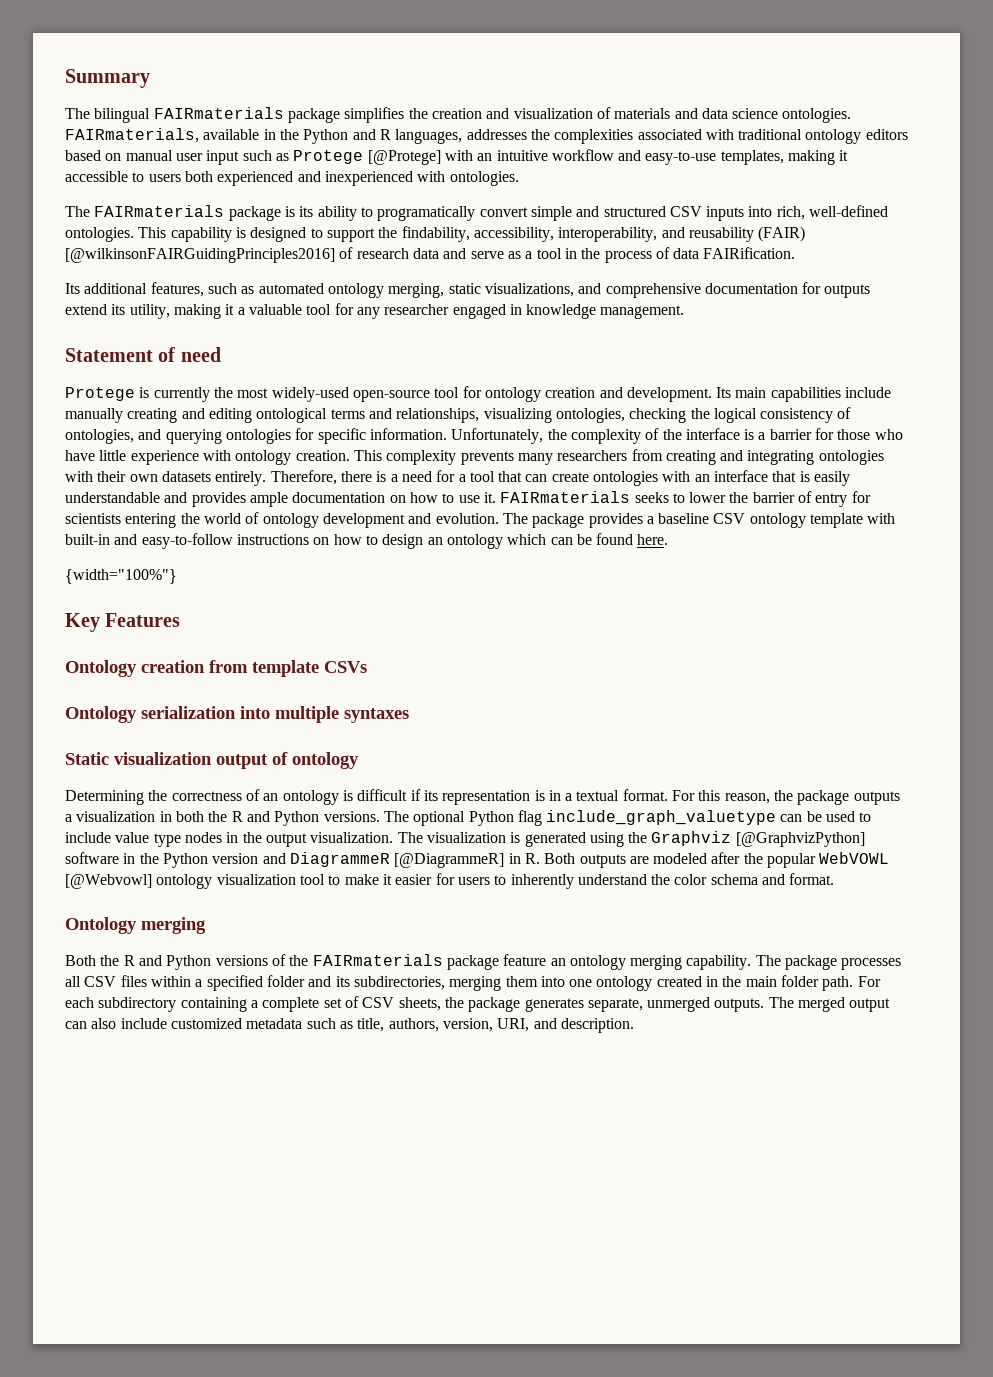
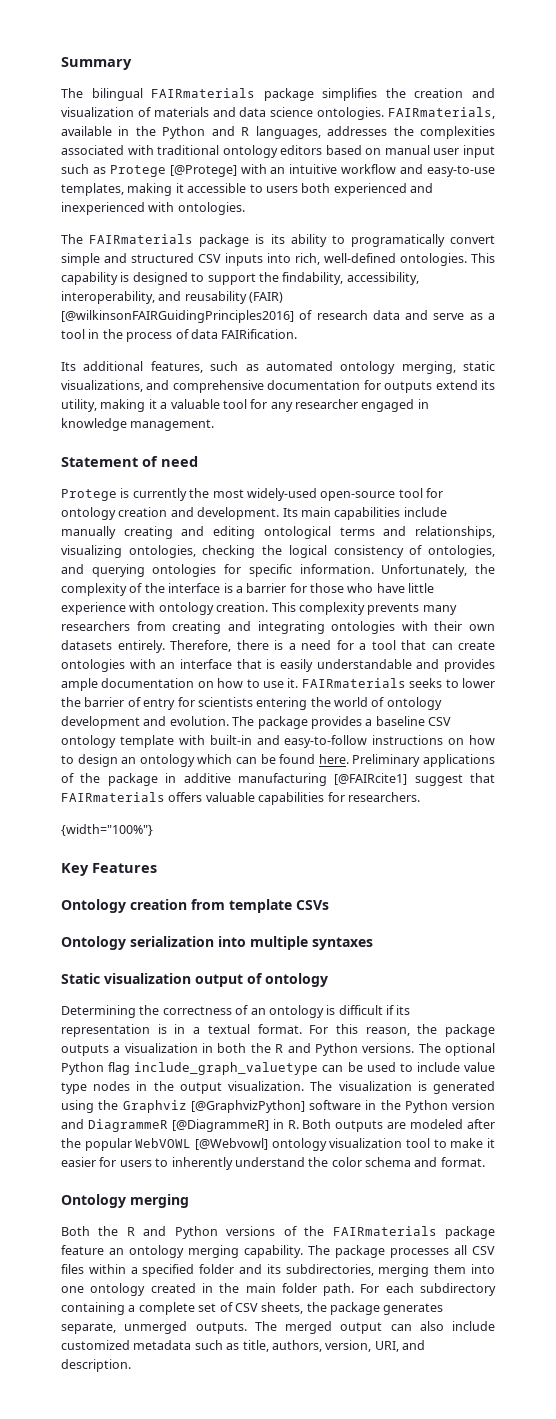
(669, 539) none -> [352,754,496,767] [61,773,495,786] [61,792,420,805] Preliminary applications of the package in additive manufacturing [@FAIRcite1] suggest that FAIRmaterials offers valuable capabilities for researchers.

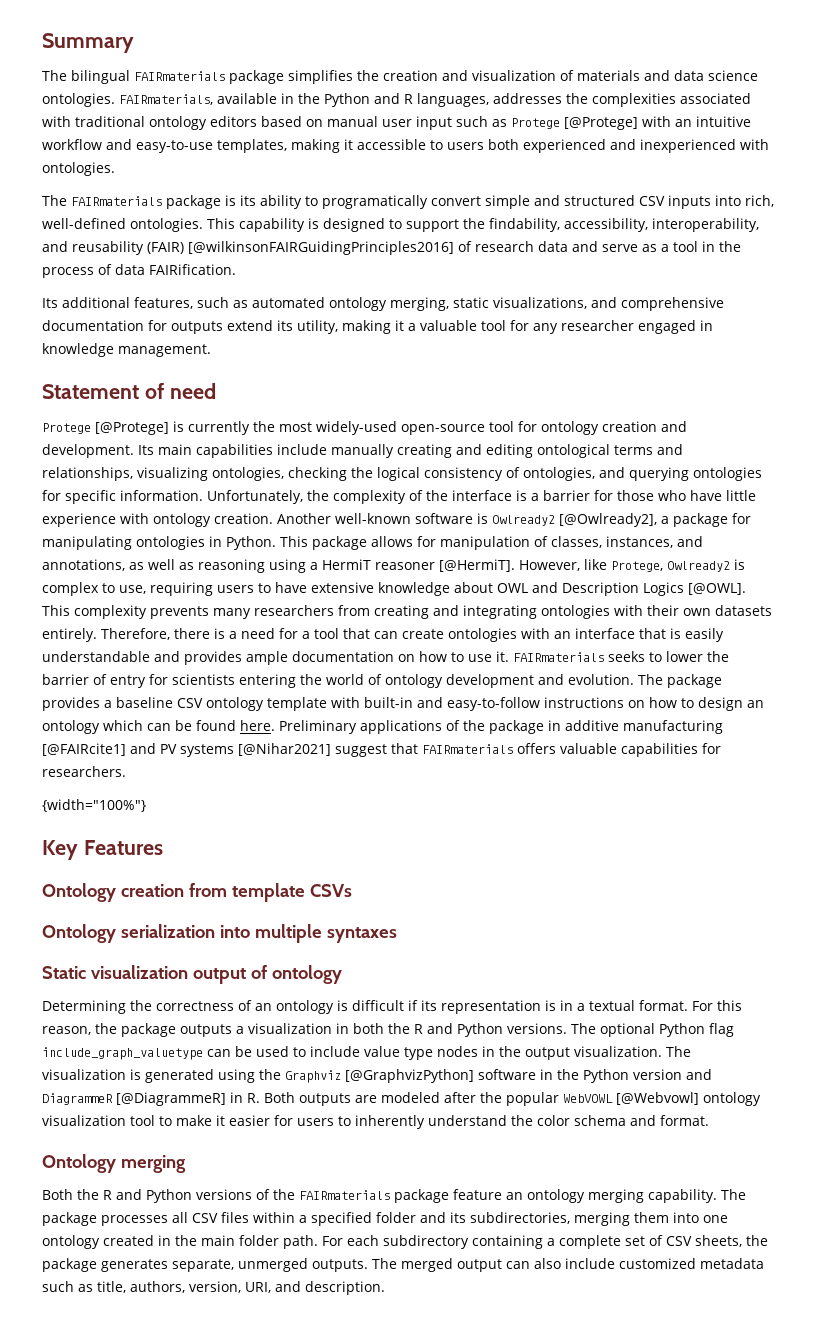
(117, 495) none -> [95,422,169,435] [@Protege]
(269, 607) none -> [277,513,751,527] [42,536,703,550] [42,559,745,573] [42,582,746,596] Another well-known software is Owlready2 [@Owlready2], a package for manipulating ontologies in Python. This package allows for manipulation of classes, instances, and annotations, as well as reasoning using a HermiT reasoner [@HermiT]. However, like Protege, Owlready2 is complex to use, requiring users to have extensive knowledge about OWL and Description Logics [@OWL].
(408, 779) none -> [130,743,331,757] and PV systems [@Nihar2021]

